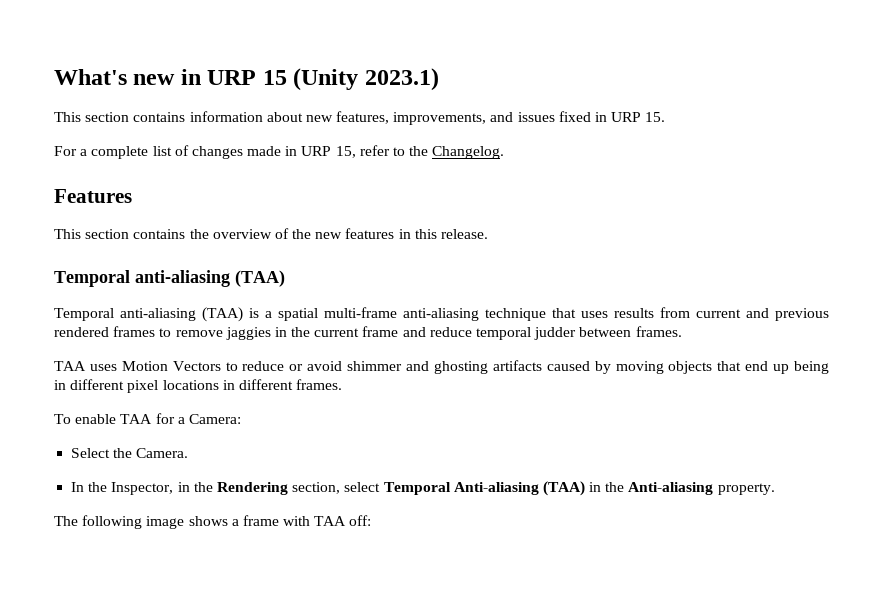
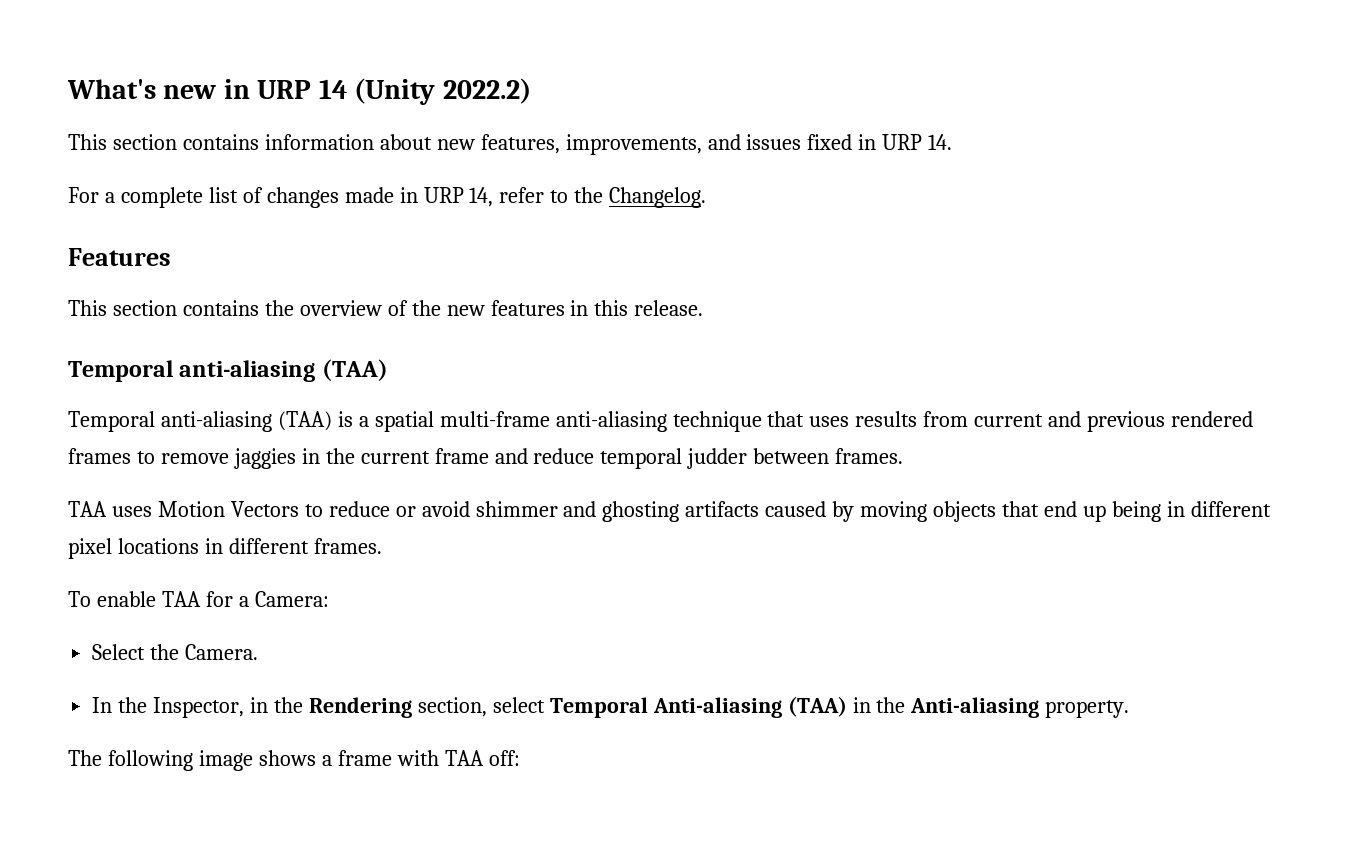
[262,68,439,91] 15 (Unity 2023.1) -> [318,78,531,105] 14 (Unity 2022.2)
[645,112,666,122] 15. -> [928,134,953,150] 14.
[335,146,356,158] 15, -> [469,187,494,207] 14,

